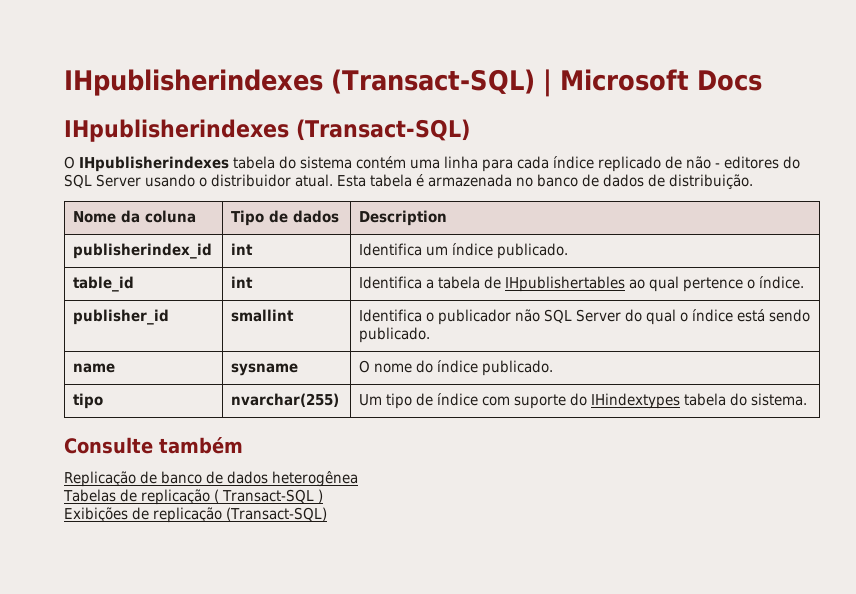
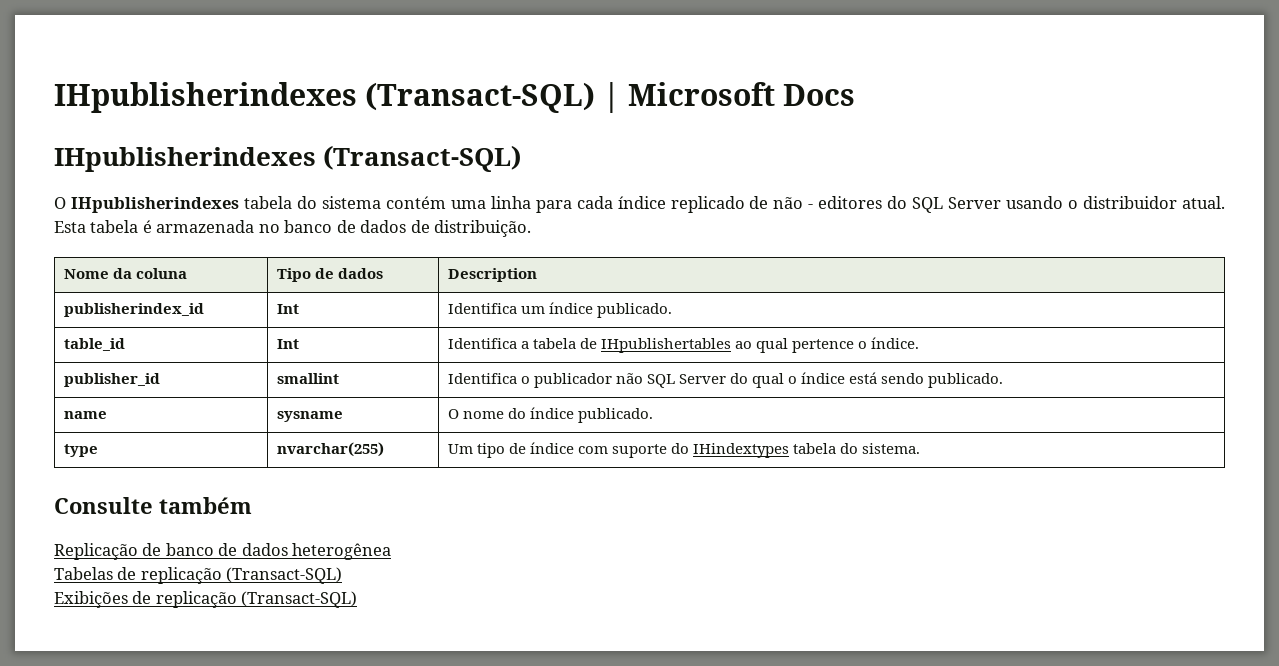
[231,243,254,255] int -> [276,304,299,314] Int
[231,276,254,288] int -> [276,339,299,349] Int
[73,393,104,409] tipo -> [63,444,98,457] type
[213,489,323,503] ( Transact-SQL ) -> [226,567,343,584] (Transact-SQL)

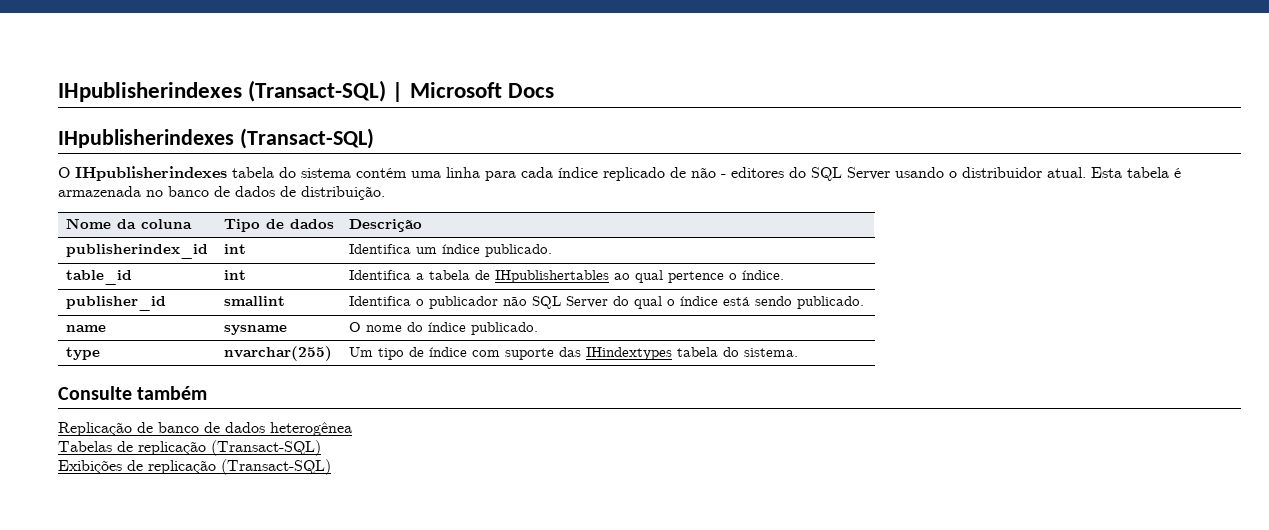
[447,268,537,282] Description -> [348,219,422,232] Descrição
[276,304,299,314] Int -> [223,244,246,254] int
[276,339,299,349] Int -> [223,270,246,280] int
[671,443,690,454] do -> [558,347,581,357] das

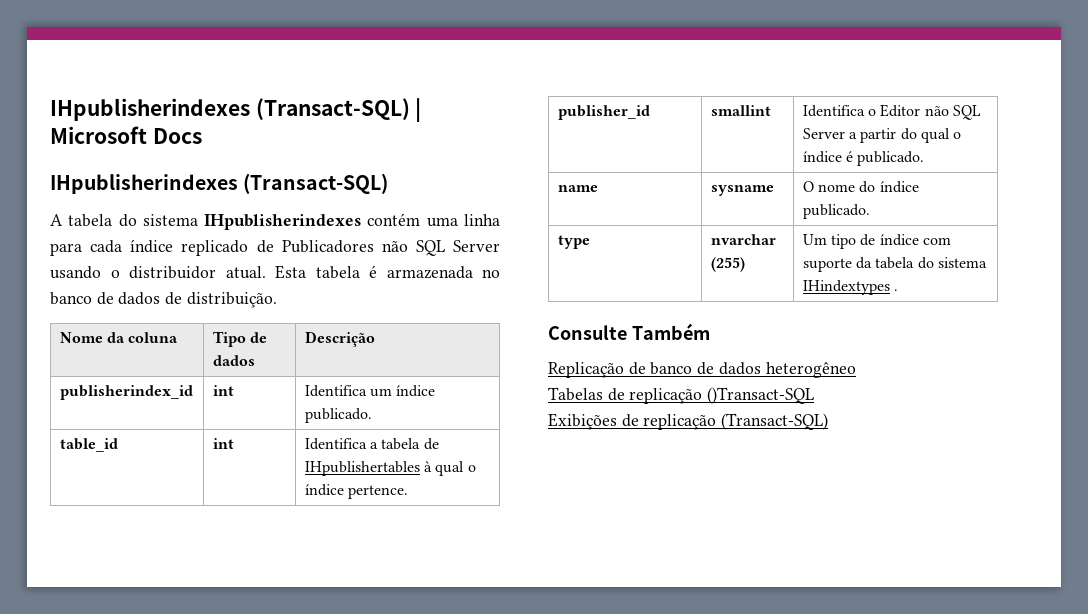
[58,166,351,181] O IHpublisherindexes tabela do sistema -> [50,214,362,230] A tabela do sistema IHpublisherindexes
[691,167,806,178] não - editores do -> [281,240,408,253] Publicadores não
[613,270,784,283] ao qual pertence o índice. -> [423,461,476,476] [304,484,408,499] à qual o índice pertence.
[428,296,608,309] publicador não SQL Server -> [880,104,981,120] [802,128,897,143] Editor não SQL Server a partir
[722,296,792,306] está sendo -> [845,151,853,162] é
[223,346,332,361] nvarchar(255) -> [710,234,776,245] [710,257,745,272] nvarchar (255)
[558,347,798,360] das IHindextypes tabela do sistema. -> [855,257,987,269] [802,280,898,295] da tabela do sistema IHindextypes .
[137,386,208,400] também -> [631,323,710,340] Também
[270,422,352,436] heterogênea -> [765,362,856,378] heterogêneo
[211,440,321,456] (Transact-SQL) -> [707,387,815,404] ()Transact-SQL

